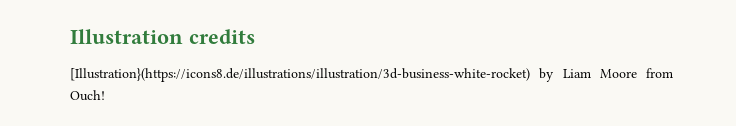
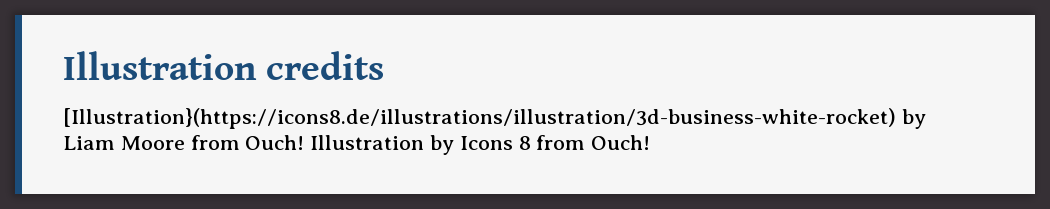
(105, 95) none -> [310,135,651,155] Illustration by Icons 8 from Ouch!

